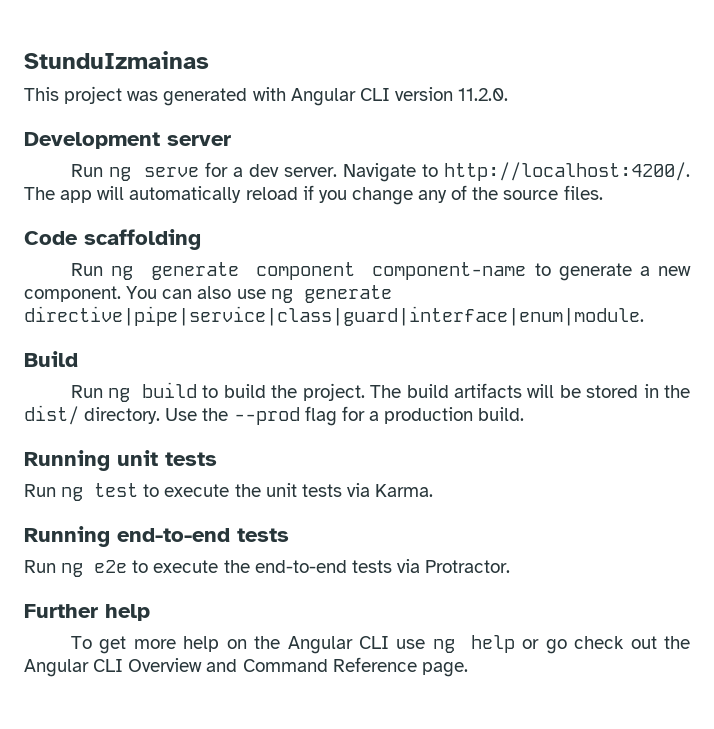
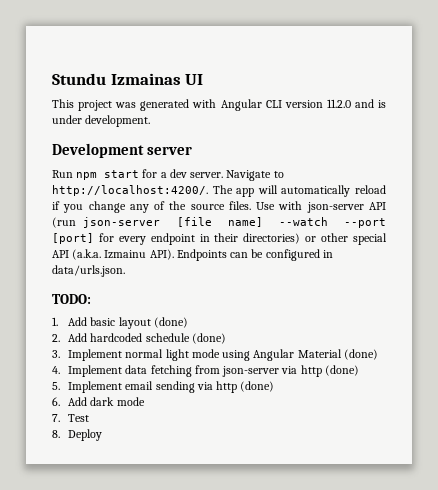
[24,51,209,69] StunduIzmainas -> [52,73,204,85] Stundu Izmainas UI
[458,88,509,101] 11.2.0. -> [326,99,386,108] [52,115,151,127] 11.2.0 and is under development.
[109,167,199,181] ng serve -> [76,170,140,180] npm start
[24,229,201,250] [70,262,691,281] [24,285,392,303] [24,306,644,326] [24,351,78,367] [70,382,690,402] [24,405,525,426] [24,450,217,471] [24,483,434,501] [24,526,289,547] [24,559,511,577] [24,604,150,621] [70,635,690,654] [24,657,468,677] // Code scaffolding // Run ng generate component component-name to generate a new component. You can also use ng generate directive|pipe|service|class|guard|interface|enum|module. // Build // Run ng build to build the project. The build artifacts will be stored in the dist/ directory. Use the --prod flag for a production build. // Running unit tests // Run ng test to execute the unit tests via Karma. // Running end-to-end tests // Run ng e2e to execute the end-to-end tests via Protractor. // Further help // To get more help on the Angular CLI use ng help or go check out the Angular CLI Overview and Command Reference page. -> [256,201,386,213] [52,217,386,228] [52,233,387,245] [52,249,333,261] [52,265,125,277] [52,294,91,304] [52,317,188,329] [52,333,226,344] [52,349,378,361] [52,365,359,377] [52,381,275,393] [52,397,145,406] [52,414,90,422] [52,429,103,441] Use with json-server API (run json-server [file name] --watch --port [port] for every endpoint in their directories) or other special API (a.k.a. Izmainu API). Endpoints can be configured in data/urls.json. // TODO: // 1. Add basic layout (done) // 2. Add hardcoded schedule (done) // 3. Implement normal light mode using Angular Material (done) // 4. Implement data fetching from json-server via http (done) // 5. Implement email sending via http (done) // 6. Add dark mode // 7. Test // 8. Deploy

